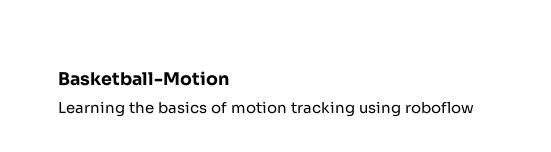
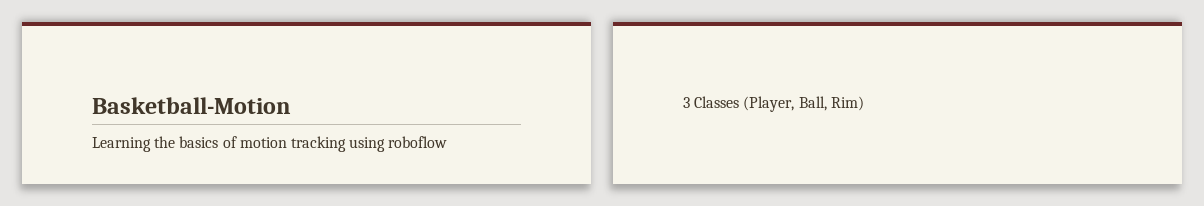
(475, 108) none -> [683,96,864,112] // 3 Classes (Player, Ball, Rim)

